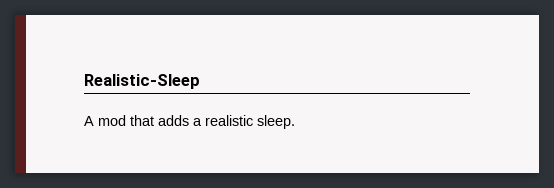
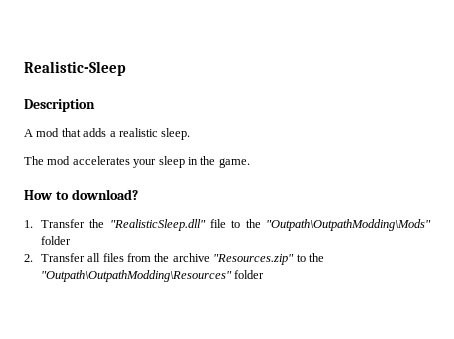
(200, 81) none -> [24,99,95,112] // Description
(295, 122) none -> [24,156,250,168] [24,189,138,200] [24,219,432,231] [40,236,71,245] [24,253,324,265] [40,270,265,282] // The mod accelerates your sleep in the game. // How to download? // 1. Transfer the "RealisticSleep.dll" file to the "Outpath\OutpathModding\Mods" folder // 2. Transfer all files from the archive "Resources.zip" to the "Outpath\OutpathModding\Resources" folder

